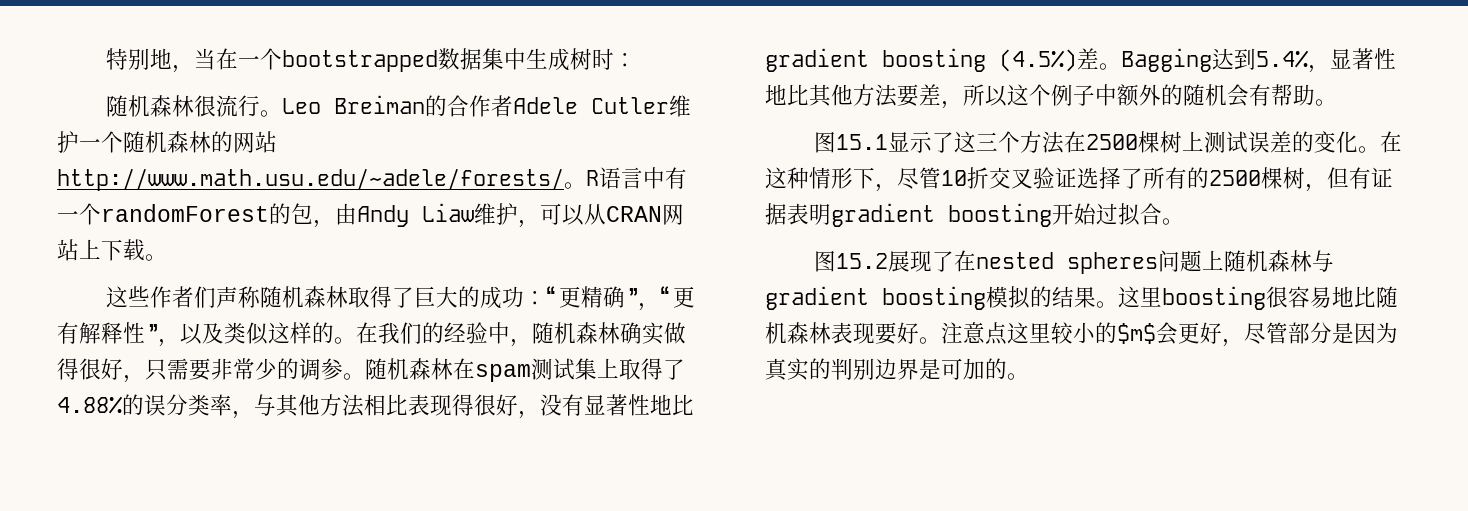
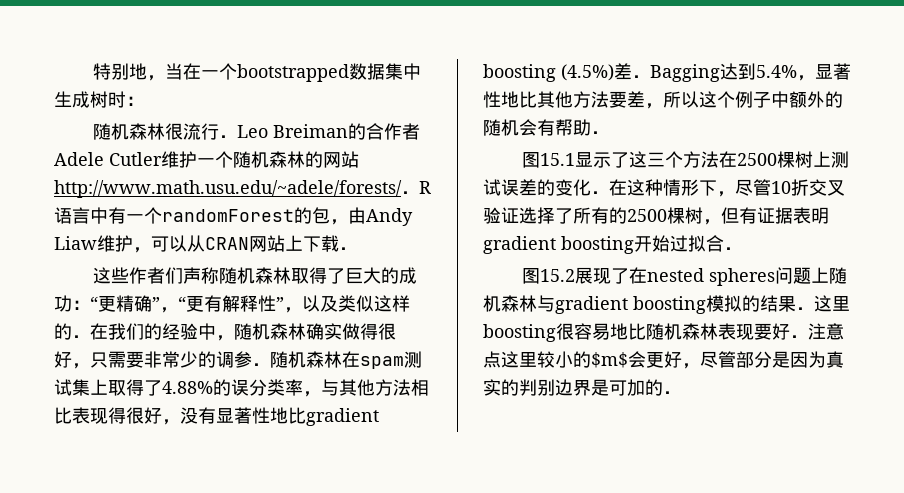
[260,110,283,117] 。 -> [218,135,237,138] ．
[564,182,586,189] 。 -> [401,191,419,194] ．
[145,254,167,261] 。 -> [339,247,357,250] ．
[334,337,356,344] 。 -> [72,335,90,338] ．
[343,373,365,380] 。 -> [252,363,270,366] ．
[1099,63,1121,70] 。 -> [632,75,650,78] ．
[1315,99,1337,106] 。 -> [591,131,609,134] ．
[1358,146,1381,153] 。 -> [591,191,609,194] ．
[1162,218,1184,225] 。 -> [724,247,742,250] ．
[1096,301,1118,308] 。 -> [796,307,814,310] ．
[919,337,941,344] 。 -> [790,335,808,338] ．
[1007,373,1029,380] 。 -> [663,391,681,394] ．

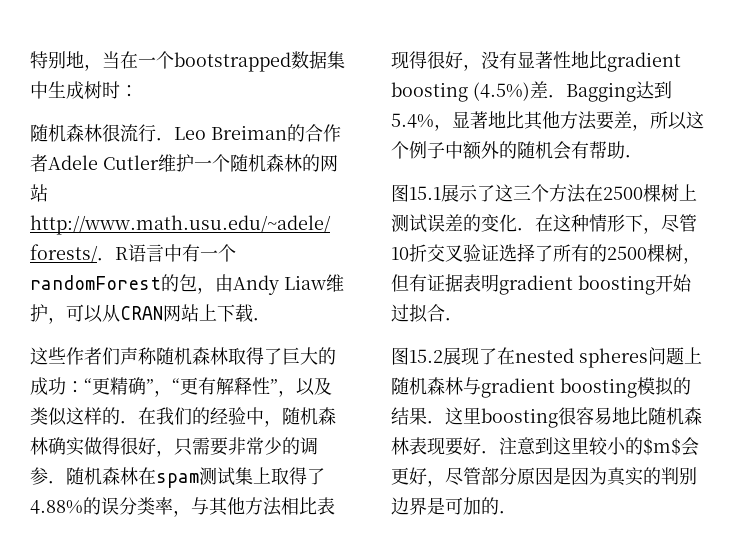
[483,91,501,108] 性 -> (488, 120) none
[574,152,593,167] 显 -> [441,184,459,202] 展
[483,351,501,368] 点 -> [535,437,553,455] 到
(772, 359) none -> [517,467,553,485] 原因

